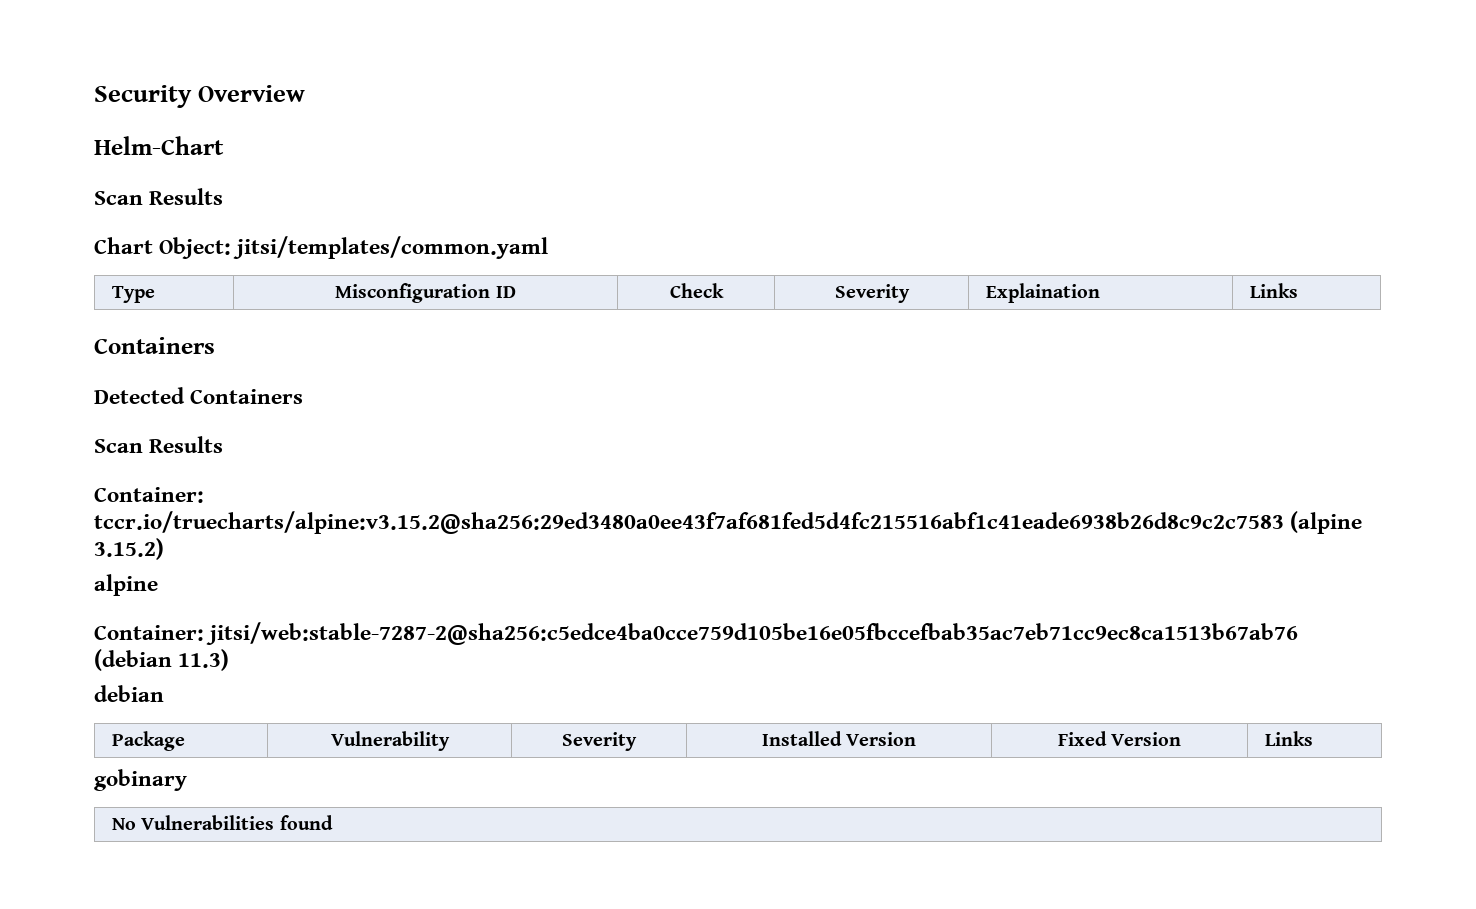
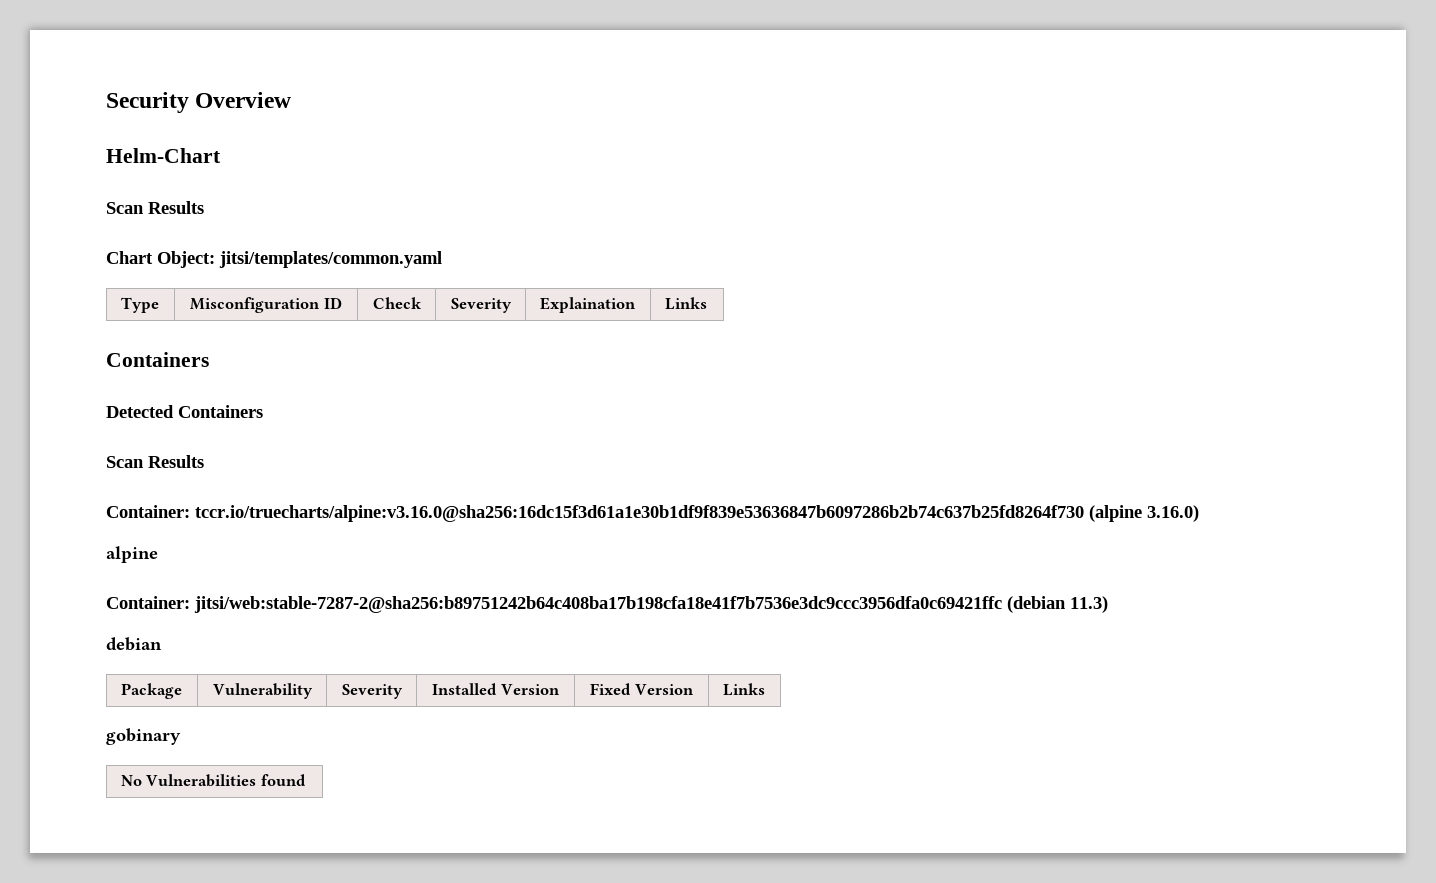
[94,511,1363,534] [94,538,164,560] tccr.io/truecharts/alpine:v3.15.2@sha256:29ed3480a0ee43f7af681fed5d4fc215516abf1c41eade6938b26d8c9c2c7583 (alpine 3.15.2) -> [195,505,1199,522] tccr.io/truecharts/alpine:v3.16.0@sha256:16dc15f3d61a1e30b1df9f839e53636847b6097286b2b74c637b25fd8264f730 (alpine 3.16.0)
[206,622,1299,645] jitsi/web:stable-7287-2@sha256:c5edce4ba0cce759d105be16e05fbccefbab35ac7eb71cc9ec8ca1513b67ab76 -> [194,596,1002,613] jitsi/web:stable-7287-2@sha256:b89751242b64c408ba17b198cfa18e41f7b7536e3dc9ccc3956dfa0c69421ffc

